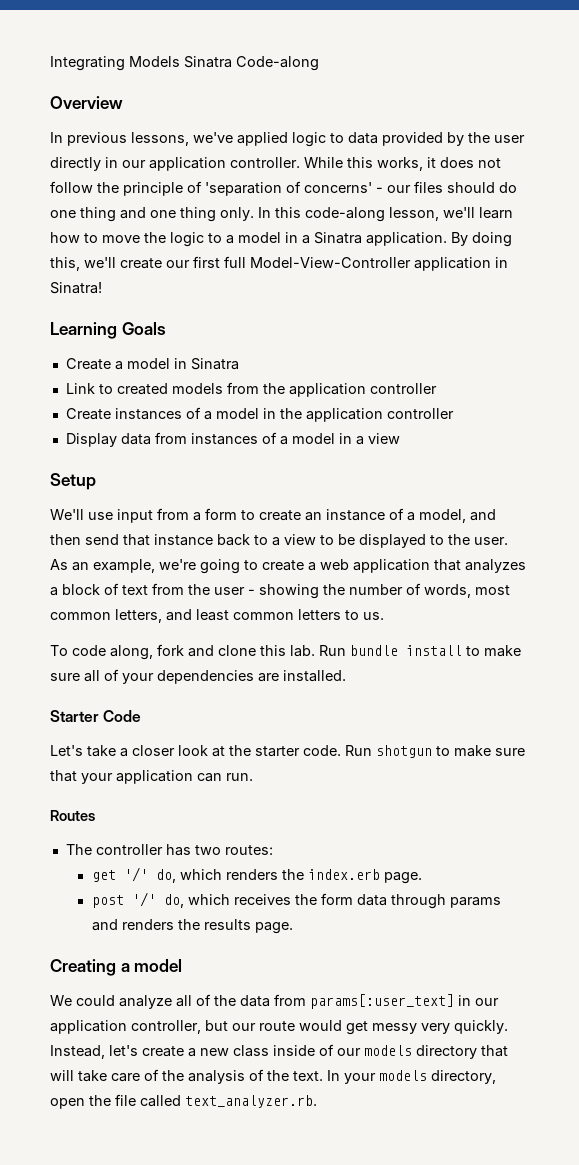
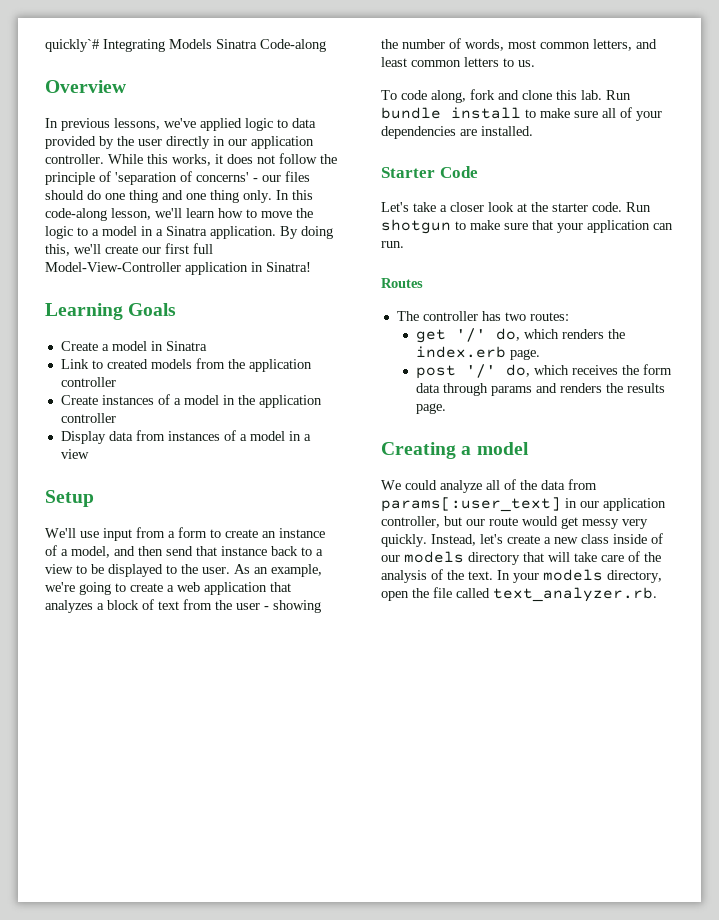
(50, 63) none -> [45,39,99,52] quickly`#

